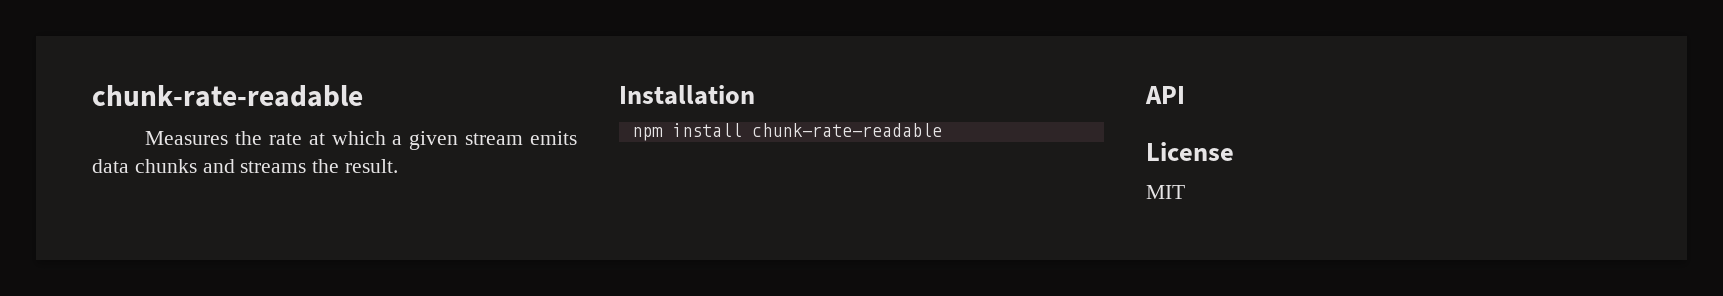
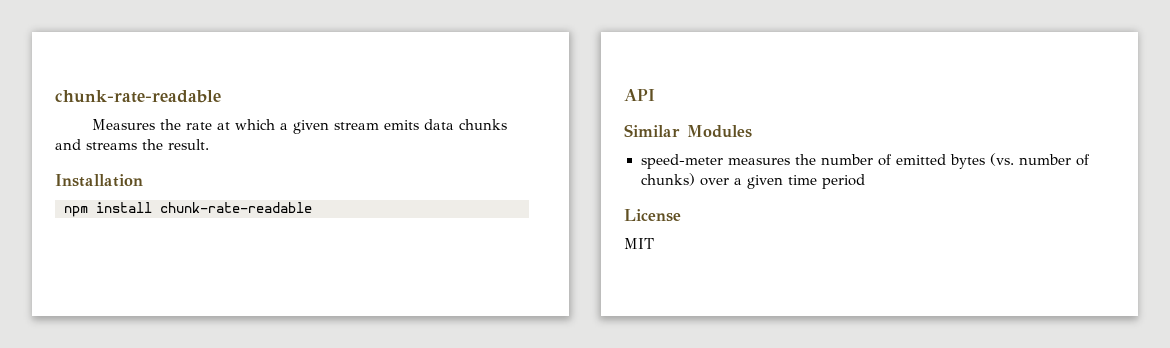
(1185, 95) none -> [624,124,752,138] [640,153,1090,169] [640,173,865,189] // Similar Modules // speed-meter measures the number of emitted bytes (vs. number of chunks) over a given time period

